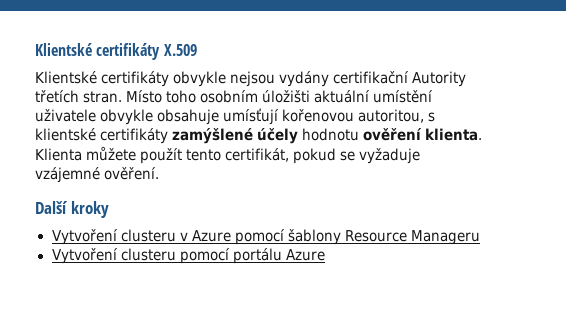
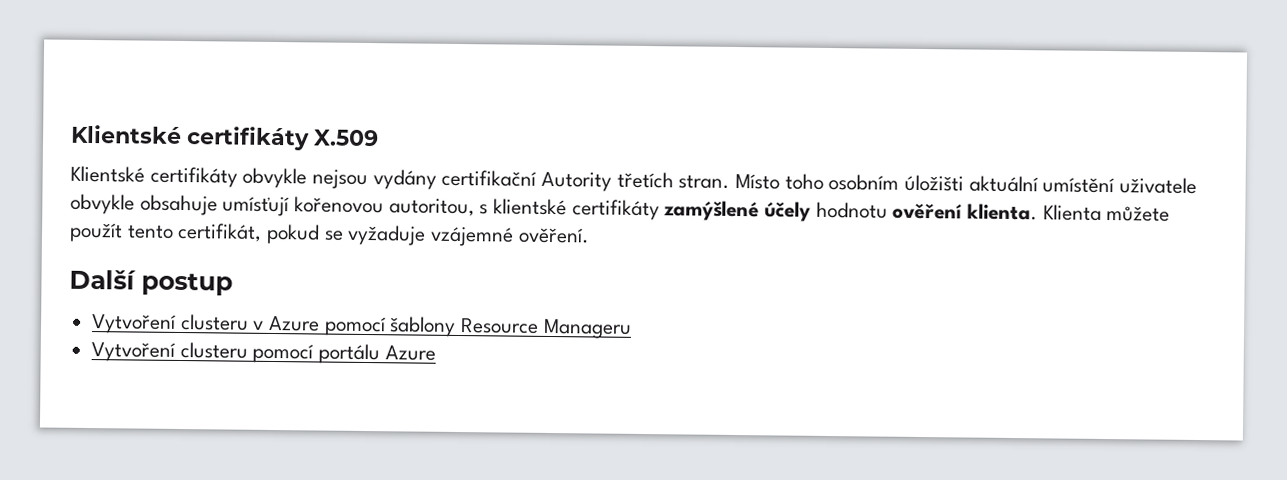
[70,201,109,218] kroky -> [141,272,233,296] postup

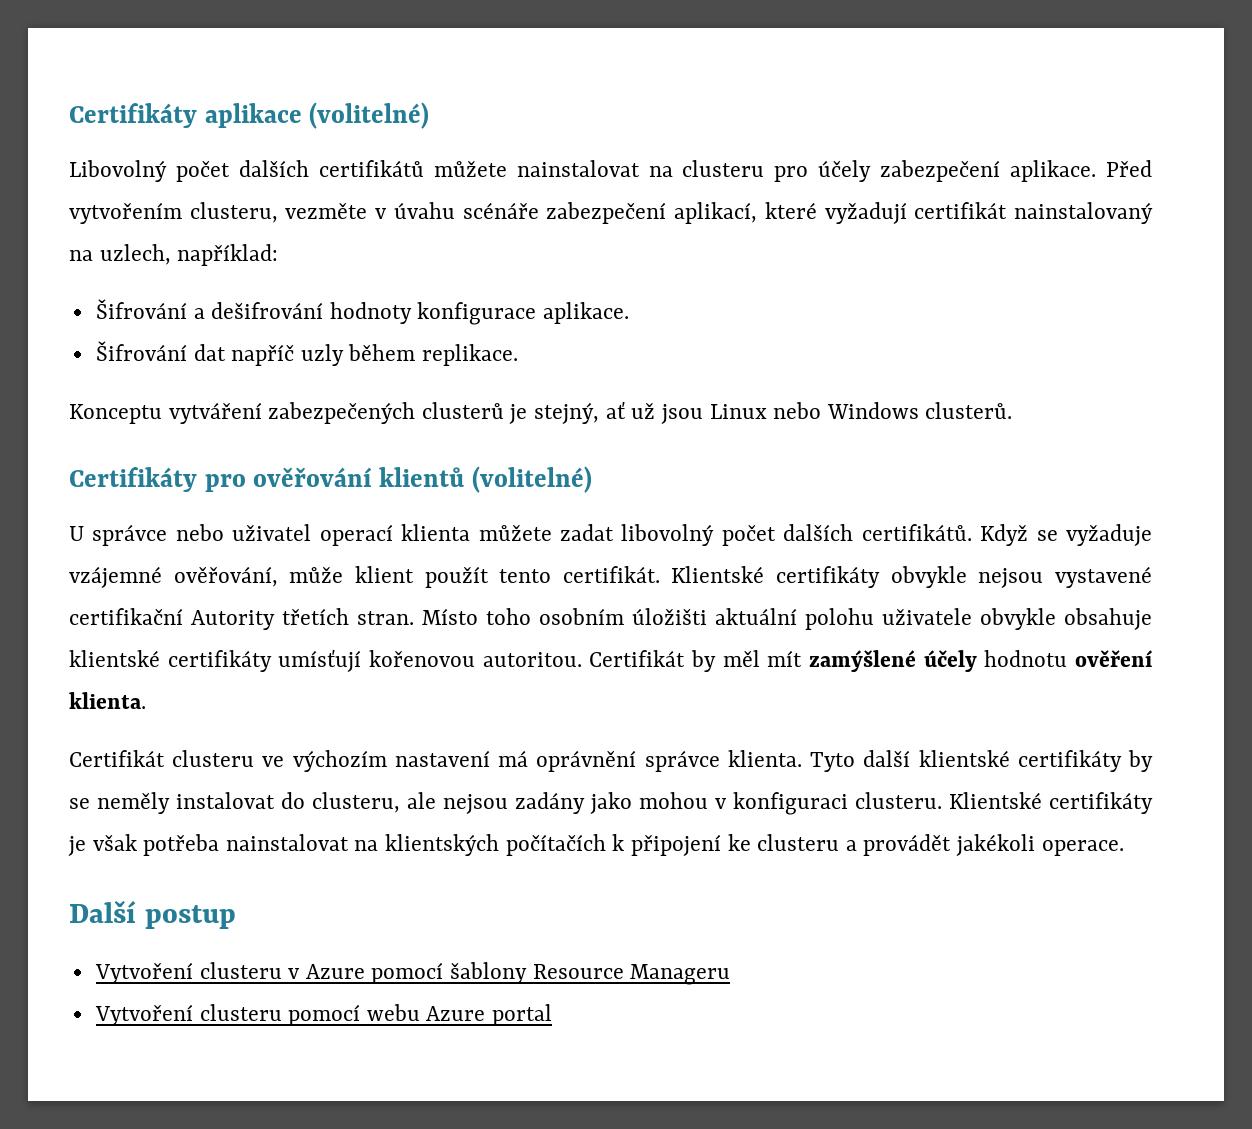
[71,124,379,151] Klientské certifikáty X.509 // -> [69,102,430,129] [69,160,1152,182] [69,202,1154,224] [69,244,279,266] [95,299,630,325] [95,341,519,366] [69,401,1013,424] [69,466,592,493] [69,524,1153,546] [69,566,660,588] Certifikáty aplikace (volitelné) // Libovolný počet dalších certifikátů můžete nainstalovat na clusteru pro účely zabezpečení aplikace. Před vytvořením clusteru, vezměte v úvahu scénáře zabezpečení aplikací, které vyžadují certifikát nainstalovaný na uzlech, například: // Šifrování a dešifrování hodnoty konfigurace aplikace. // Šifrování dat napříč uzly během replikace. // Konceptu vytváření zabezpečených clusterů je stejný, ať už jsou Linux nebo Windows clusterů. // Certifikáty pro ověřování klientů (volitelné) // U správce nebo uživatel operací klienta můžete zadat libovolný počet dalších certifikátů. Když se vyžaduje vzájemné ověřování, může klient použít tento certifikát.
[372,169,437,190] vydány -> [1055,566,1152,588] vystavené
[1042,177,1116,194] umístění -> [805,608,874,630] polohu
[222,196,660,221] umísťují kořenovou autoritou, s klientské certifikáty -> [69,649,803,672] klientské certifikáty umísťují kořenovou autoritou. Certifikát by měl mít
[1042,204,1171,222] [69,222,590,247] Klienta můžete použít tento certifikát, pokud se vyžaduje vzájemné ověření. -> [69,750,1154,772] [69,792,1153,815] [68,834,1124,856] // Certifikát clusteru ve výchozím nastavení má oprávnění správce klienta. Tyto další klientské certifikáty by se neměly instalovat do clusteru, ale nejsou zadány jako mohou v konfiguraci clusteru. Klientské certifikáty je však potřeba nainstalovat na klientských počítačích k připojení ke clusteru a provádět jakékoli operace.
[318,343,436,365] portálu Azure -> [366,1004,553,1026] webu Azure portal

